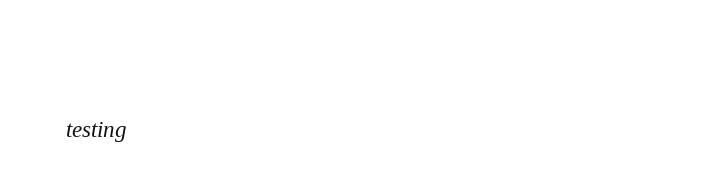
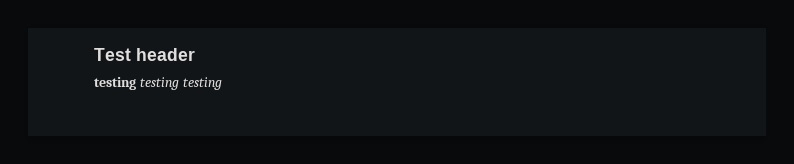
(66, 132) none -> [94,48,195,61] [94,77,179,90] Test header // testing testing

